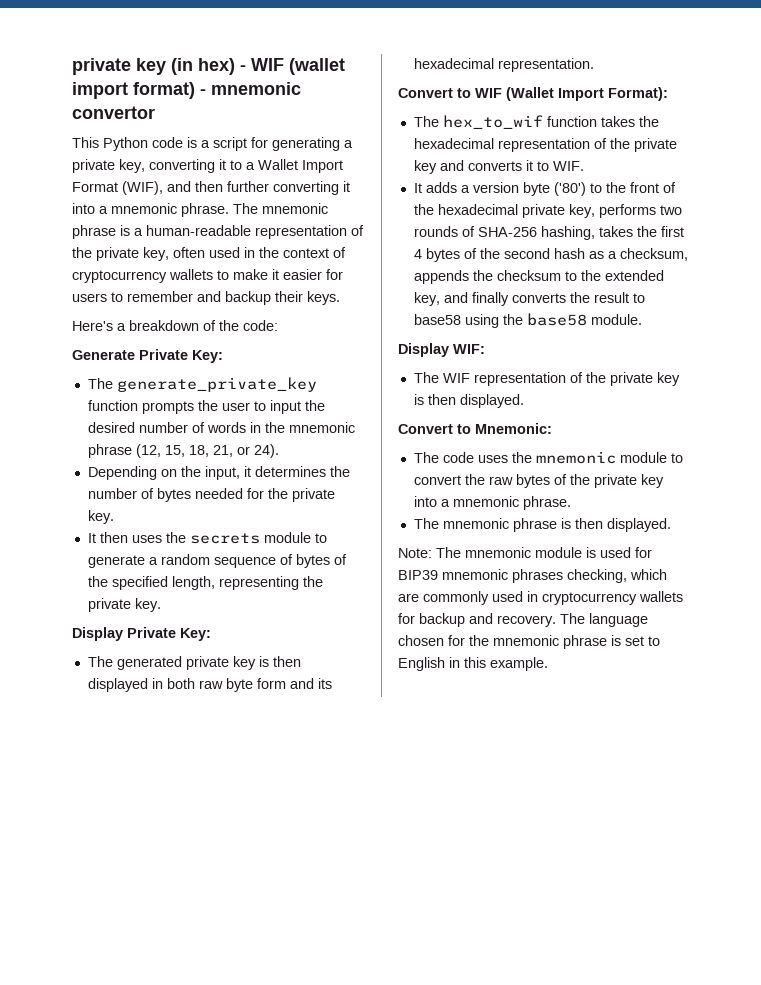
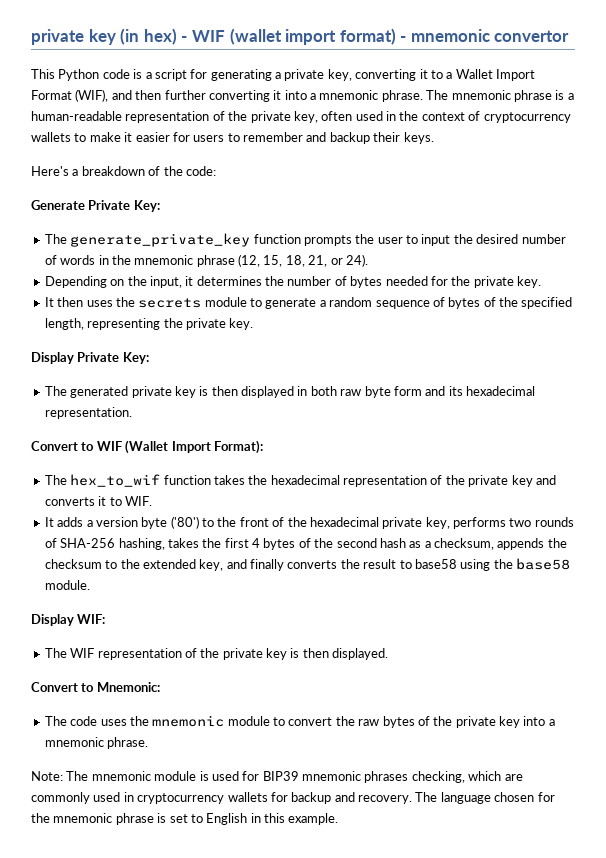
[413,518,671,532] // The mnemonic phrase is then displayed. -> (149, 743) none

